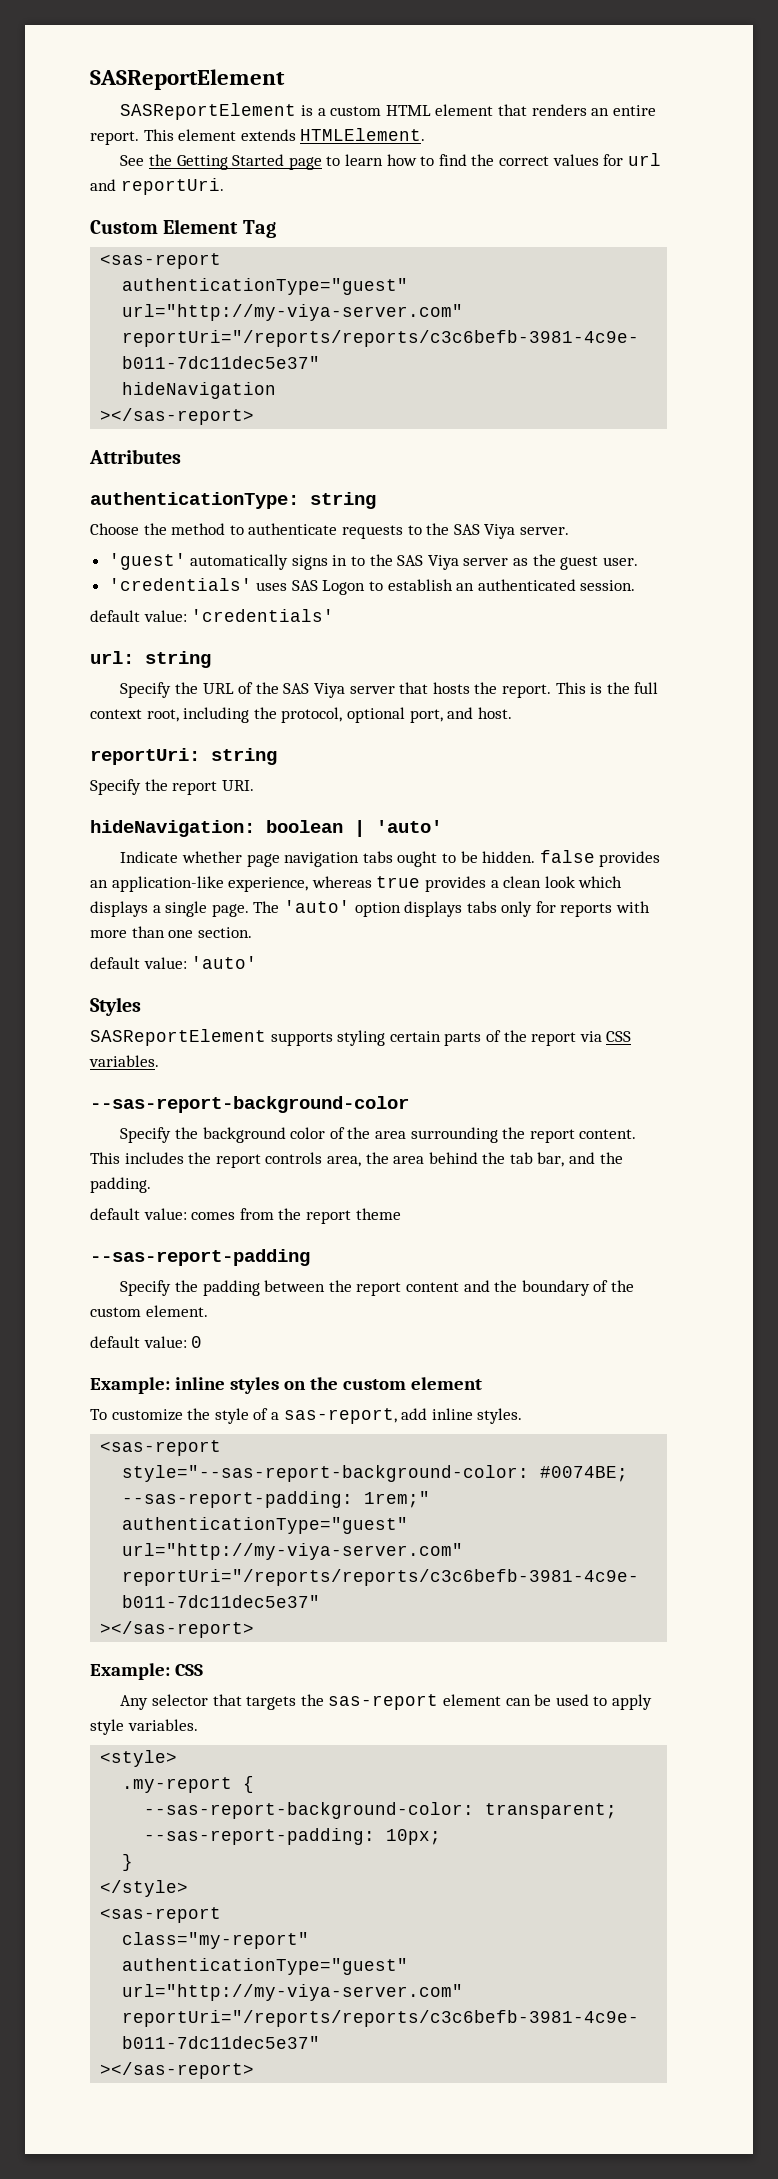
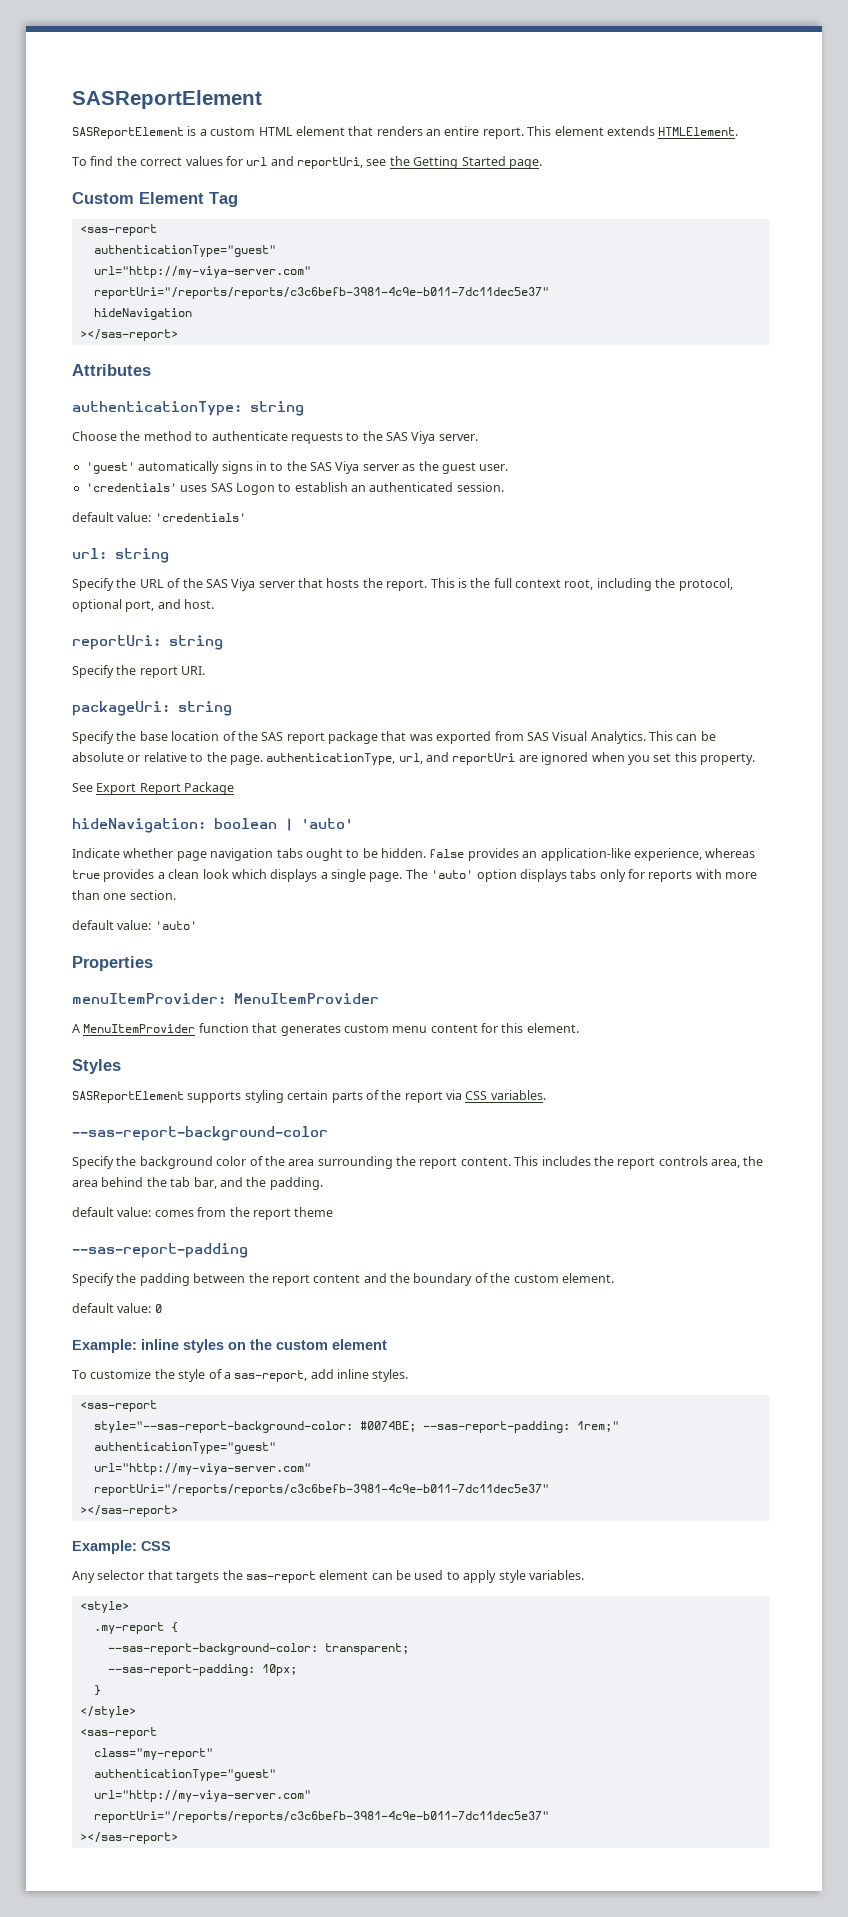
[120,154,435,170] See the Getting Started page to learn how to -> [72,157,87,166] To
[120,178,224,195] reportUri. -> [297,156,542,169] reportUri, see the Getting Started page.
(254, 785) none -> [72,701,232,716] [72,731,716,744] [72,752,755,765] [72,782,235,795] // packageUri: string // Specify the base location of the SAS report package that was exported from SAS Visual Analytics. This can be absolute or relative to the page. authenticationType, url, and reportUri are ignored when you set this property. // See Export Report Package
(258, 962) none -> [72,956,153,971] [72,993,379,1004] [72,1023,579,1036] // Properties // menuItemProvider: MenuItemProvider // A MenuItemProvider function that generates custom menu content for this element.

